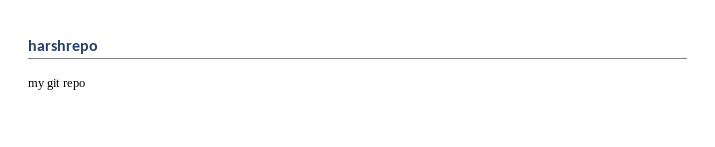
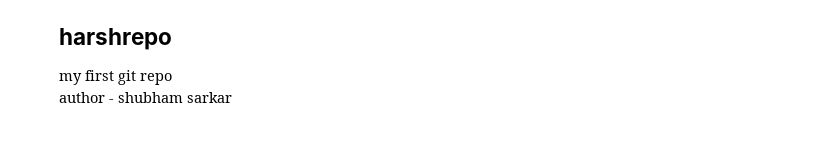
(45, 85) none -> [85,70,114,81] first
(85, 85) none -> [59,92,232,103] // author - shubham sarkar

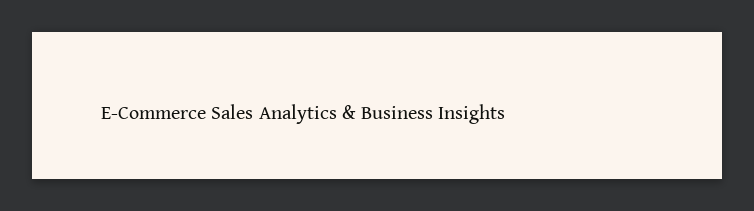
[59,28,172,50] [59,70,172,85] [59,92,232,103] harshrepo // my first git repo // author - shubham sarkar -> [101,104,506,124] E-Commerce Sales Analytics & Business Insights

